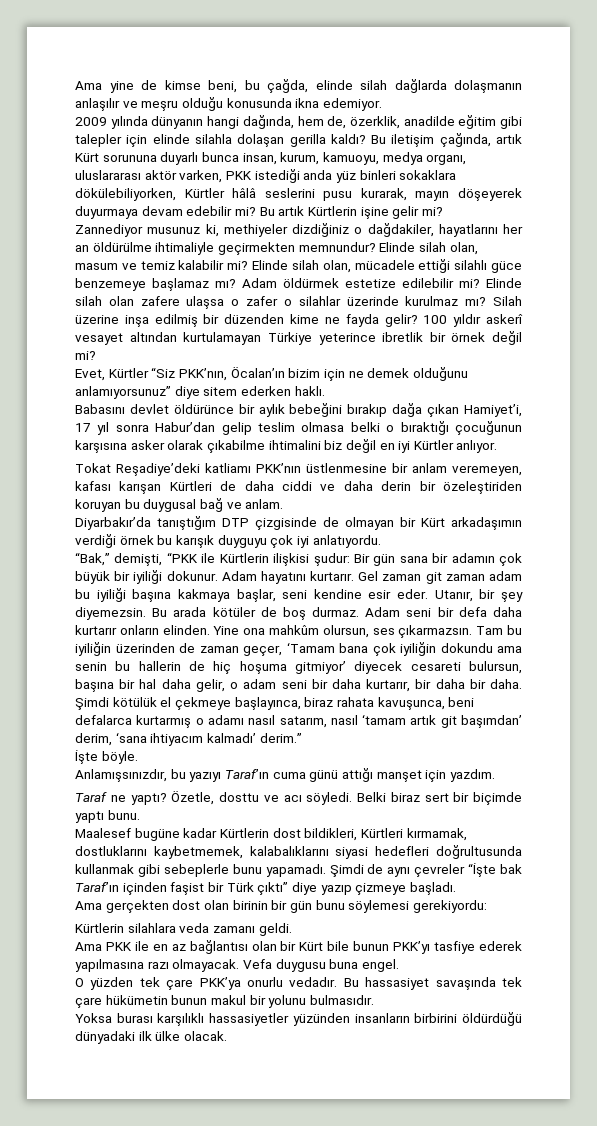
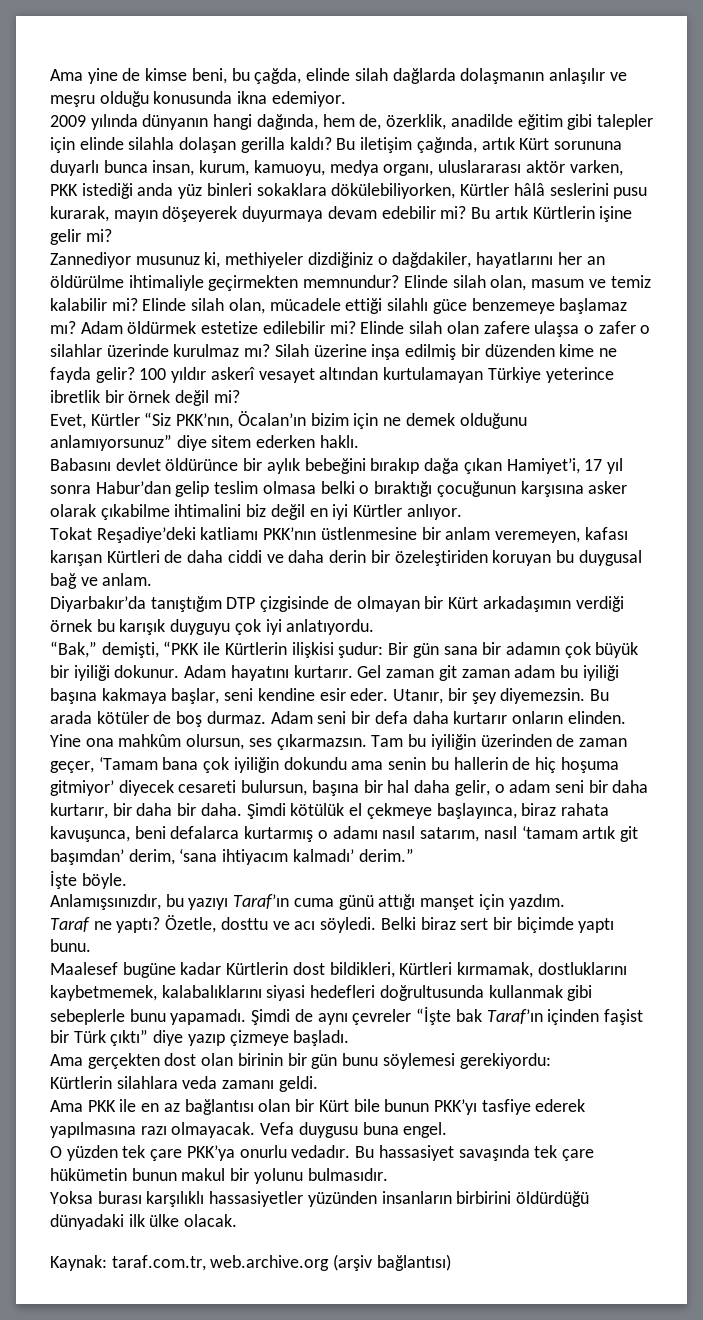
(227, 1036) none -> [50,1254,451,1271] // Kaynak: taraf.com.tr, web.archive.org (arşiv bağlantısı)

